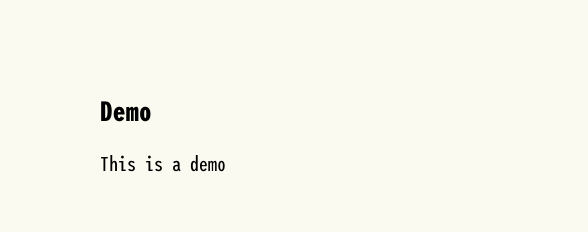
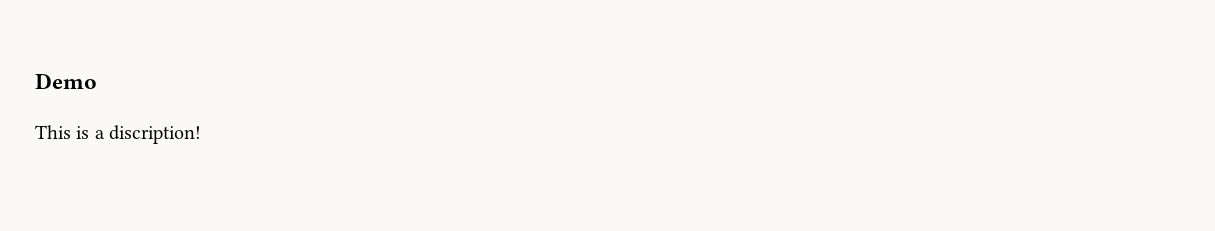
[190,155,226,172] demo -> [109,125,202,144] discription!

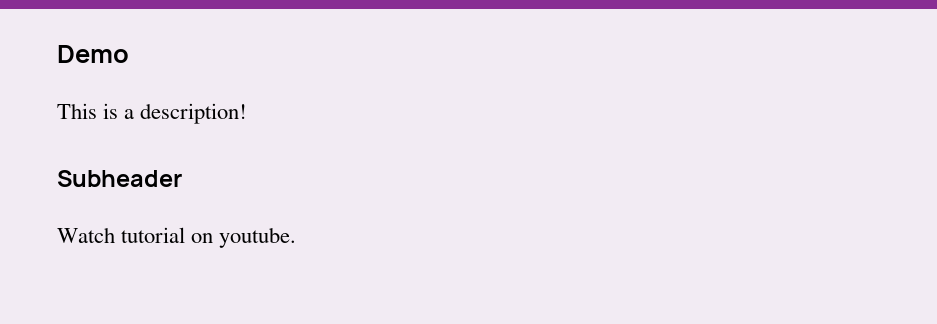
[109,125,202,144] discription! -> [140,103,248,124] [57,170,182,187] [57,227,297,248] description! // Subheader // Watch tutorial on youtube.

